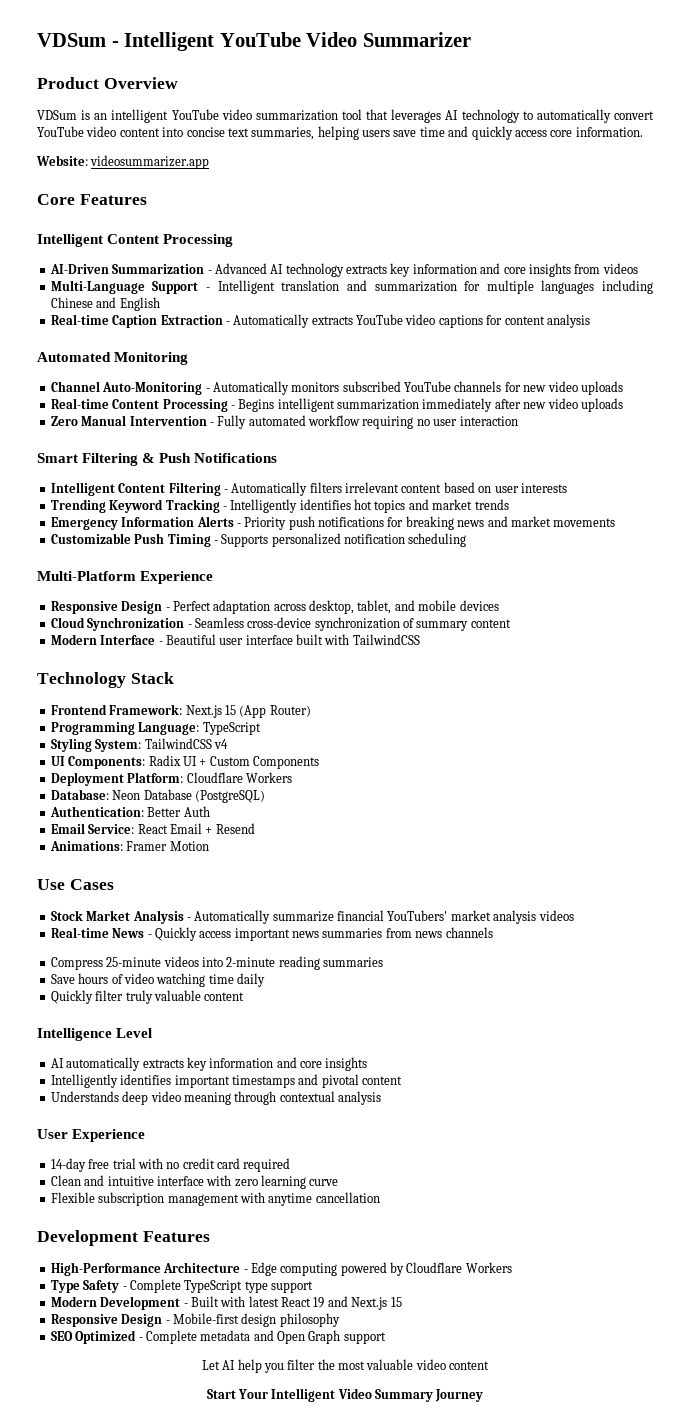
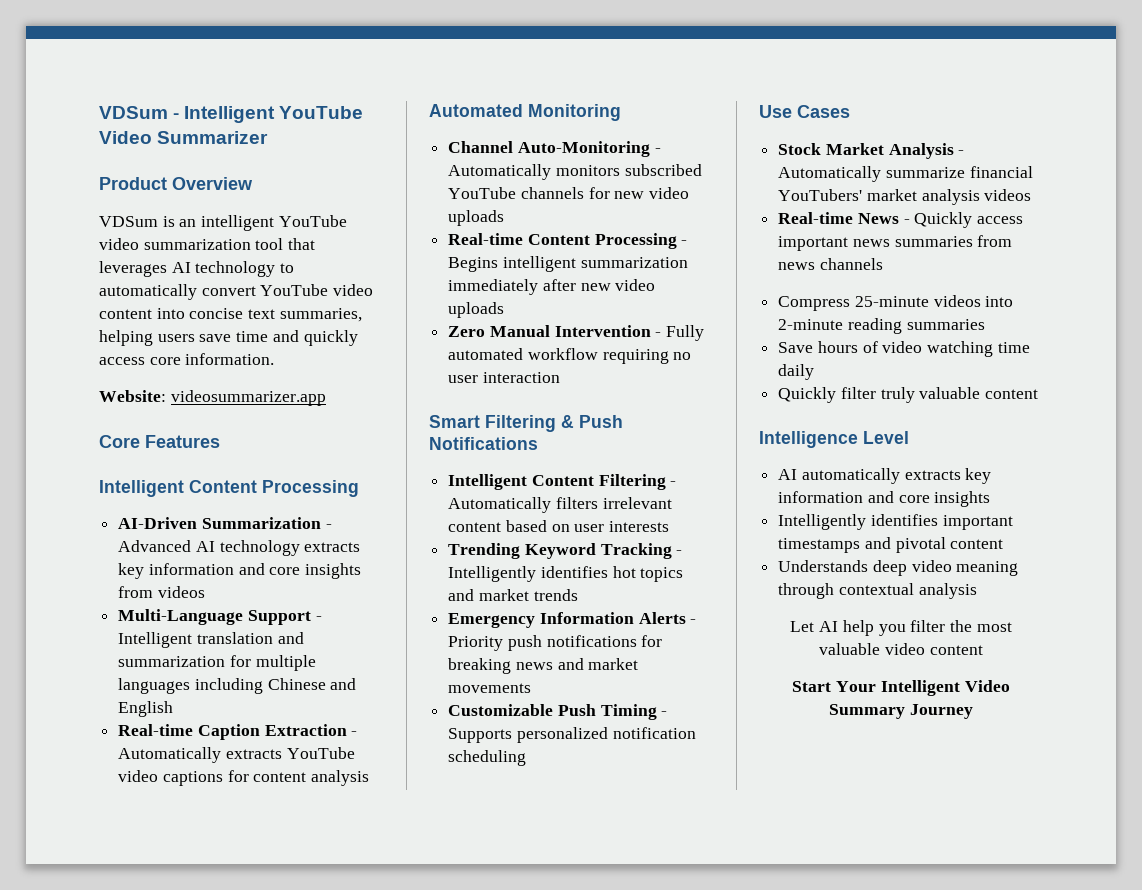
[37,571,214,584] [50,600,499,614] [50,617,511,631] [50,634,420,645] [37,672,174,688] [50,704,311,718] [50,722,261,735] [50,738,228,752] [50,755,319,769] [50,772,292,786] [50,789,265,803] [49,806,210,817] [50,823,255,834] [49,841,209,851] // Multi-Platform Experience // Responsive Design - Perfect adaptation across desktop, tablet, and mobile devices // Cloud Synchronization - Seamless cross-device synchronization of summary content // Modern Interface - Beautiful user interface built with TailwindCSS // Technology Stack // Frontend Framework: Next.js 15 (App Router) // Programming Language: TypeScript // Styling System: TailwindCSS v4 // UI Components: Radix UI + Custom Components // Deployment Platform: Cloudflare Workers // Database: Neon Database (PostgreSQL) // Authentication: Better Auth // Email Service: React Email + Resend // Animations: Framer Motion -> (527, 758) none
[37,1129,146,1142] [50,1158,291,1172] [50,1175,339,1189] [50,1192,380,1206] [37,1230,210,1246] [50,1262,512,1276] [50,1279,313,1293] [50,1296,402,1310] [50,1313,340,1327] [50,1330,386,1344] // User Experience // 14-day free trial with no credit card required // Clean and intuitive interface with zero learning curve // Flexible subscription management with anytime cancellation // Development Features // High-Performance Architecture - Edge computing powered by Cloudflare Workers // Type Safety - Complete TypeScript type support // Modern Development - Built with latest React 19 and Next.js 15 // Responsive Design - Mobile-first design philosophy // SEO Optimized - Complete metadata and Open Graph support -> (977, 591) none

